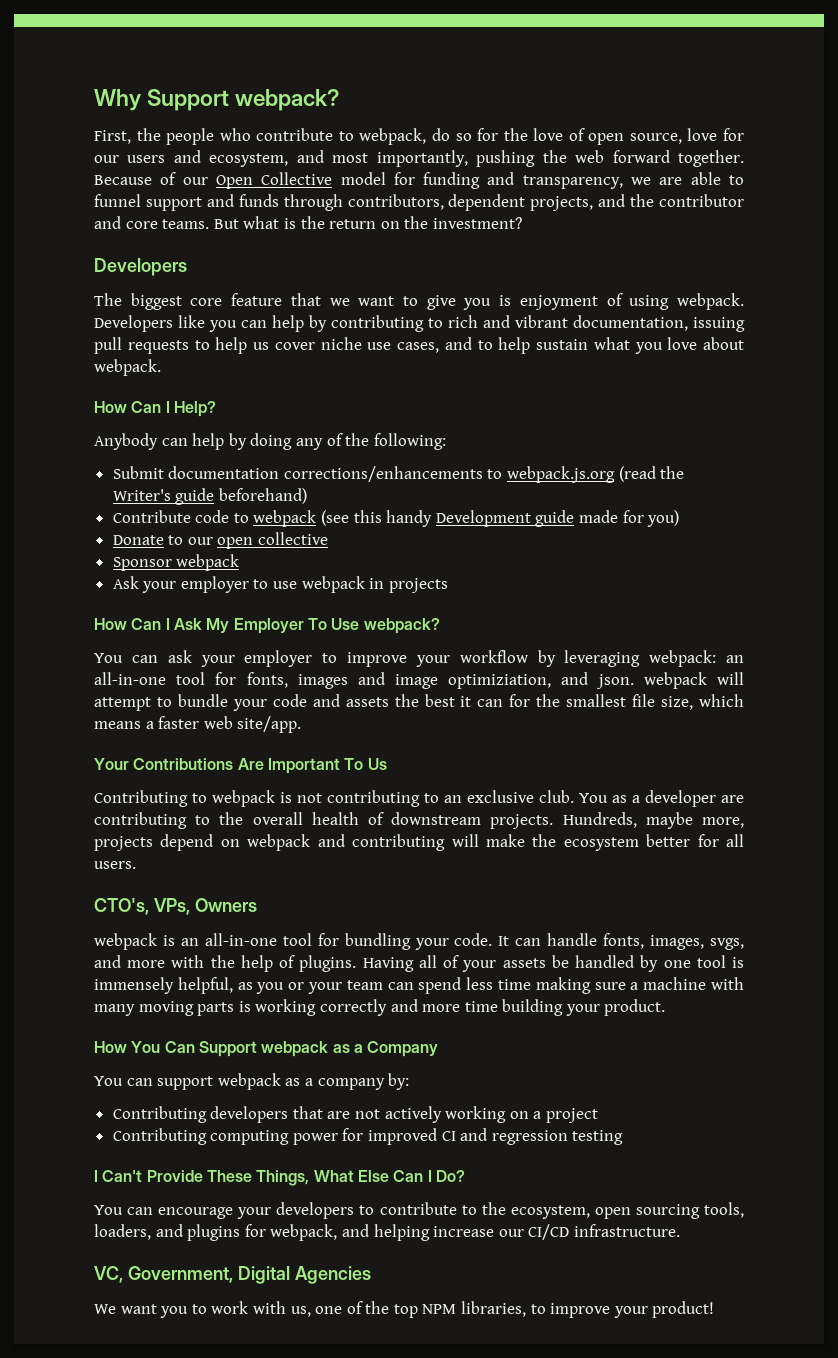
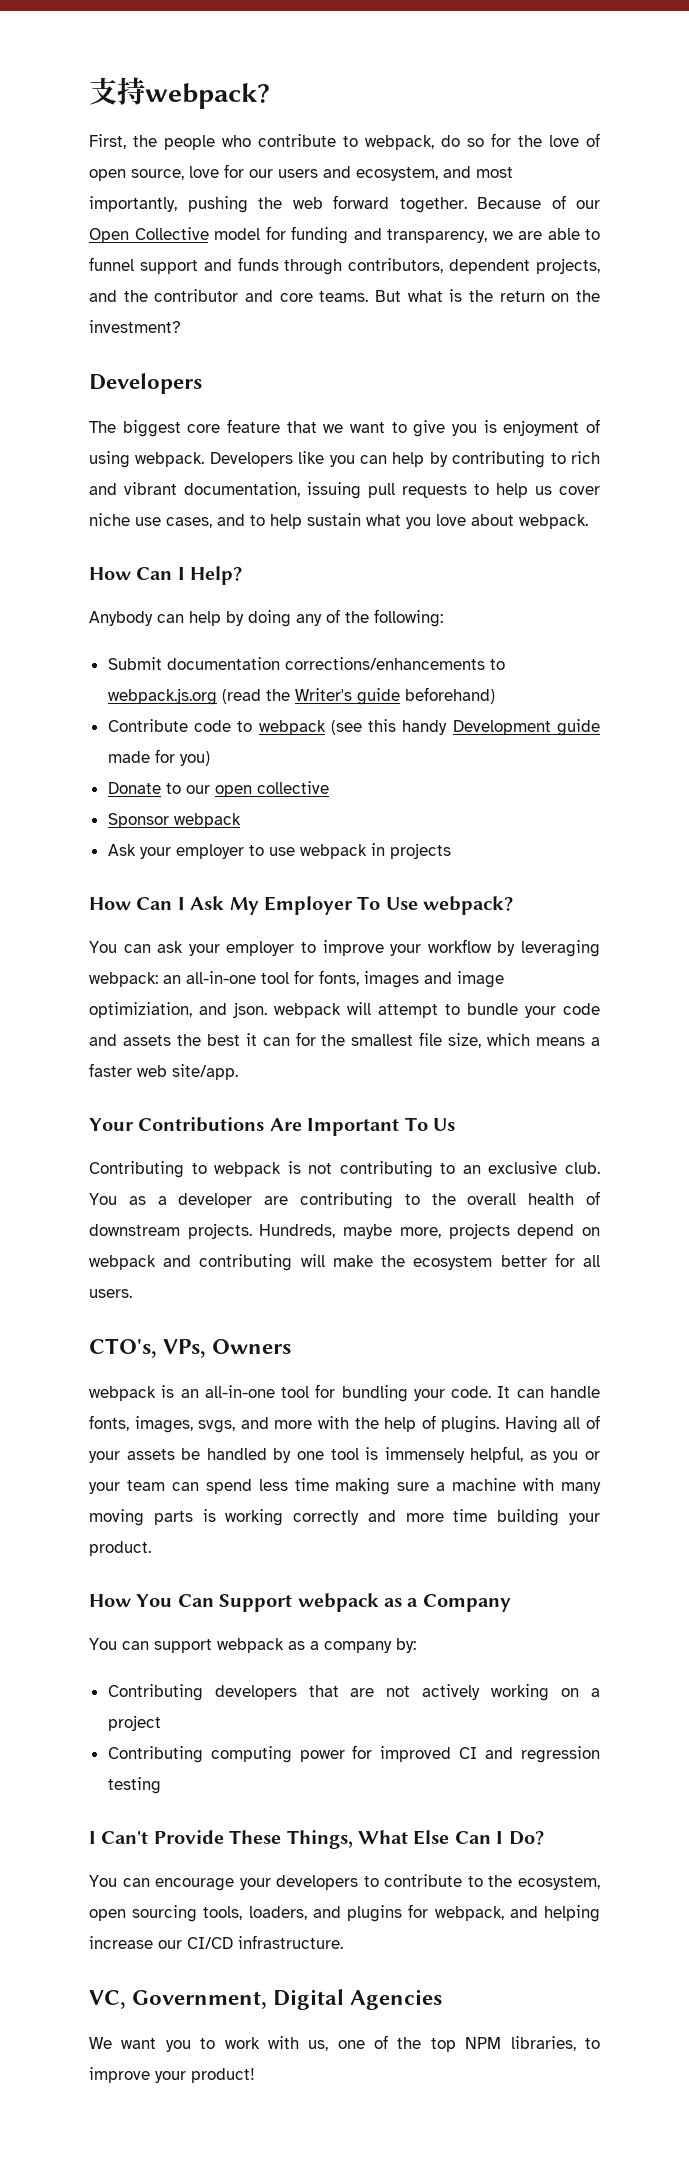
[94,89,230,111] Why Support -> [89,77,145,105] 支持

